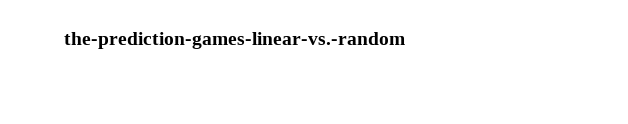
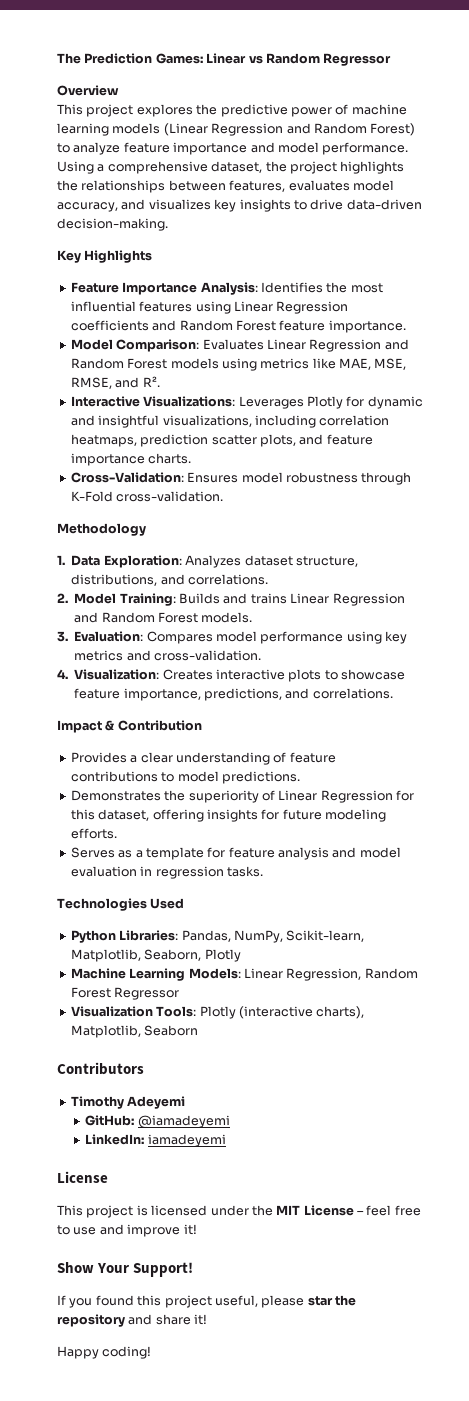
[64,32,405,49] the-prediction-games-linear-vs.-random -> [57,53,392,66] [57,85,119,96] [57,104,407,117] [57,123,416,136] [57,142,409,155] [57,161,405,174] [57,180,394,193] [57,199,422,212] [57,218,168,231] [57,250,153,263] [70,282,383,295] [70,301,349,314] [70,320,406,333] [70,339,409,352] [70,358,407,371] [70,376,160,389] [70,396,423,409] [70,415,390,428] [70,434,373,447] [70,453,192,466] [70,472,412,485] [70,491,224,502] [57,523,146,536] [57,555,358,568] [71,574,269,586] [57,593,405,606] [74,612,253,623] [57,631,408,644] [74,650,261,661] [57,669,406,682] [74,688,393,701] [57,720,202,733] [70,752,336,765] [70,771,300,784] [70,790,414,803] [70,809,386,822] [70,828,117,839] [70,847,401,860] [70,866,263,879] [57,898,185,911] [70,930,365,943] [70,949,241,962] [70,968,418,981] [70,987,180,1000] [70,1006,365,1019] [70,1025,199,1038] [57,1062,144,1075] [70,1096,186,1109] [85,1115,230,1129] [85,1134,226,1147] [57,1171,108,1183] [57,1205,421,1218] [57,1224,197,1237] [57,1262,194,1277] [57,1295,356,1308] [57,1314,208,1327] [57,1346,152,1359] The Prediction Games: Linear vs Random Regressor // Overview // This project explores the predictive power of machine learning models (Linear Regression and Random Forest) to analyze feature importance and model performance. Using a comprehensive dataset, the project highlights the relationships between features, evaluates model accuracy, and visualizes key insights to drive data-driven decision-making. // Key Highlights // Feature Importance Analysis: Identifies the most influential features using Linear Regression coefficients and Random Forest feature importance. // Model Comparison: Evaluates Linear Regression and Random Forest models using metrics like MAE, MSE, RMSE, and R². // Interactive Visualizations: Leverages Plotly for dynamic and insightful visualizations, including correlation heatmaps, prediction scatter plots, and feature importance charts. // Cross-Validation: Ensures model robustness through K-Fold cross-validation. // Methodology // 1. Data Exploration: Analyzes dataset structure, distributions, and correlations. // 2. Model Training: Builds and trains Linear Regression and Random Forest models. // 3. Evaluation: Compares model performance using key metrics and cross-validation. // 4. Visualization: Creates interactive plots to showcase feature importance, predictions, and correlations. // Impact & Contribution // Provides a clear understanding of feature contributions to model predictions. // Demonstrates the superiority of Linear Regression for this dataset, offering insights for future modeling efforts. // Serves as a template for feature analysis and model evaluation in regression tasks. // Technologies Used // Python Libraries: Pandas, NumPy, Scikit-learn, Matplotlib, Seaborn, Plotly // Machine Learning Models: Linear Regression, Random Forest Regressor // Visualization Tools: Plotly (interactive charts), Matplotlib, Seaborn // Contributors // Timothy Adeyemi // GitHub: @iamadeyemi // LinkedIn: iamadeyemi // License // This project is licensed under the MIT License – feel free to use and improve it! // Show Your Support! // If you found this project useful, please star the repository and share it! // Happy coding!

